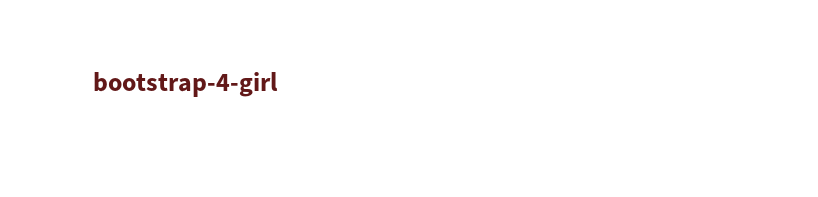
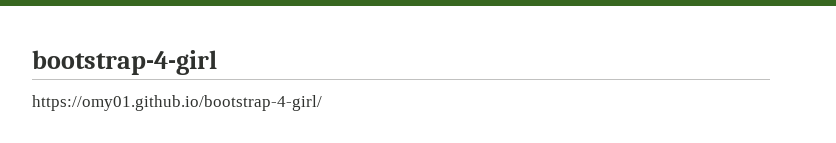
(278, 84) none -> [32,95,322,111] // https://omy01.github.io/bootstrap-4-girl/

